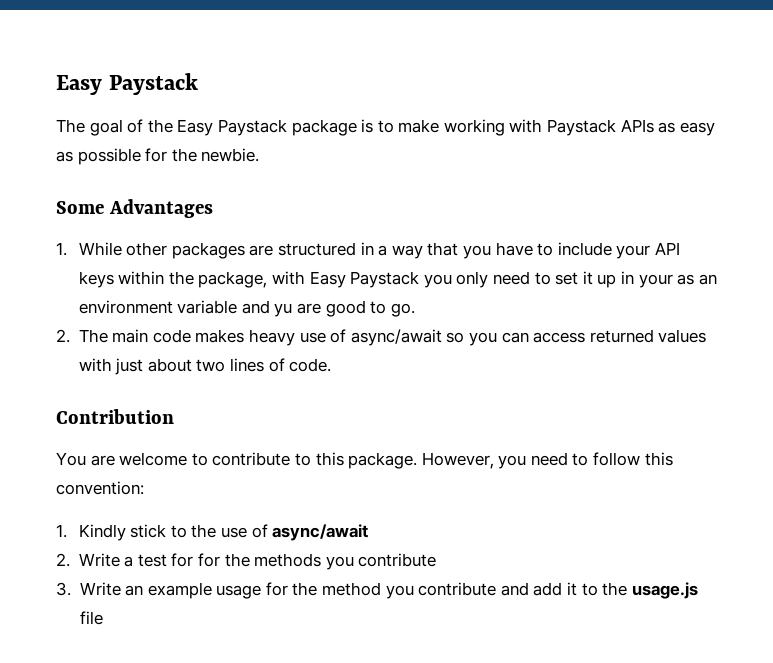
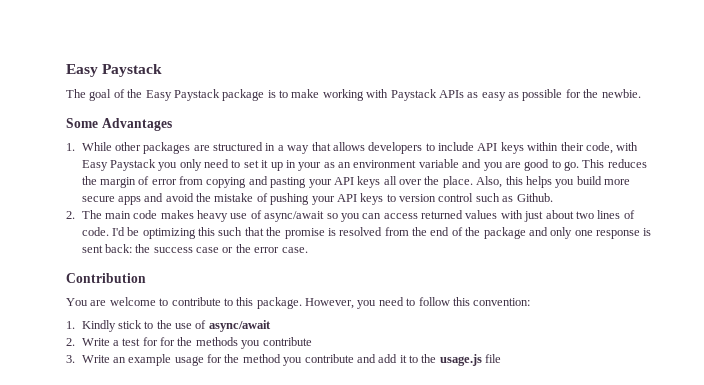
[462,242,533,259] you have -> [332,142,423,154] allows developers
[616,245,651,259] your -> (475, 146) none
[168,271,268,288] the package, -> [560,142,613,154] their code,
[274,304,293,317] yu -> [483,162,503,171] you
(415, 310) none -> [582,159,647,168] [81,176,631,188] [81,193,553,205] This reduces the margin of error from copying and pasting your API keys all over the place. Also, this helps you build more secure apps and avoid the mistake of pushing your API keys to version control such as Github.
(332, 365) none -> [111,227,652,239] [81,244,308,253] I'd be optimizing this such that the promise is resolved from the end of the package and only one response is sent back: the success case or the error case.

